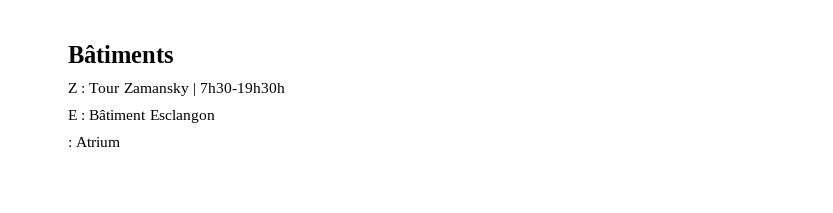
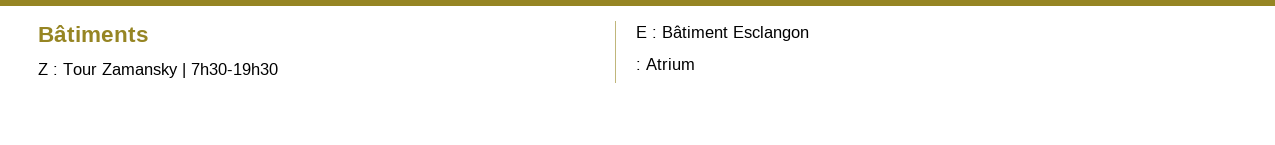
[199,83,285,93] 7h30-19h30h -> [191,63,278,75] 7h30-19h30

